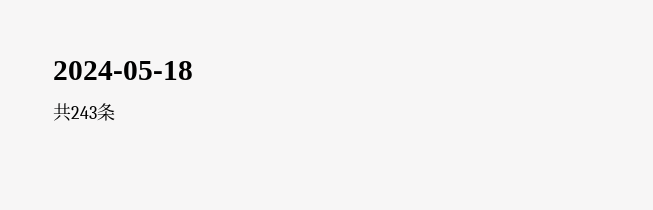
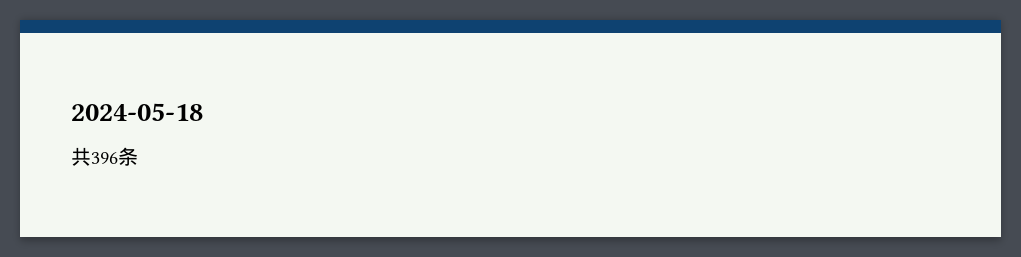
[71,106,97,119] 243 -> [91,152,118,164] 396

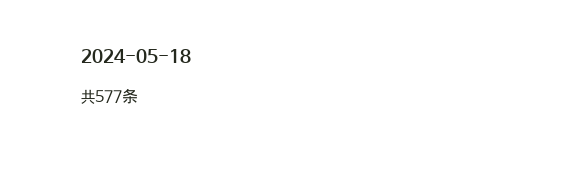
[91,152,118,164] 396 -> [95,90,122,103] 577

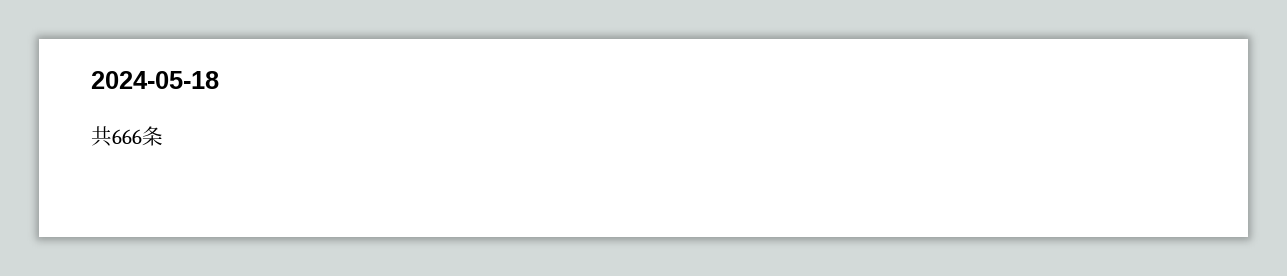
[95,90,122,103] 577 -> [112,129,142,144] 666

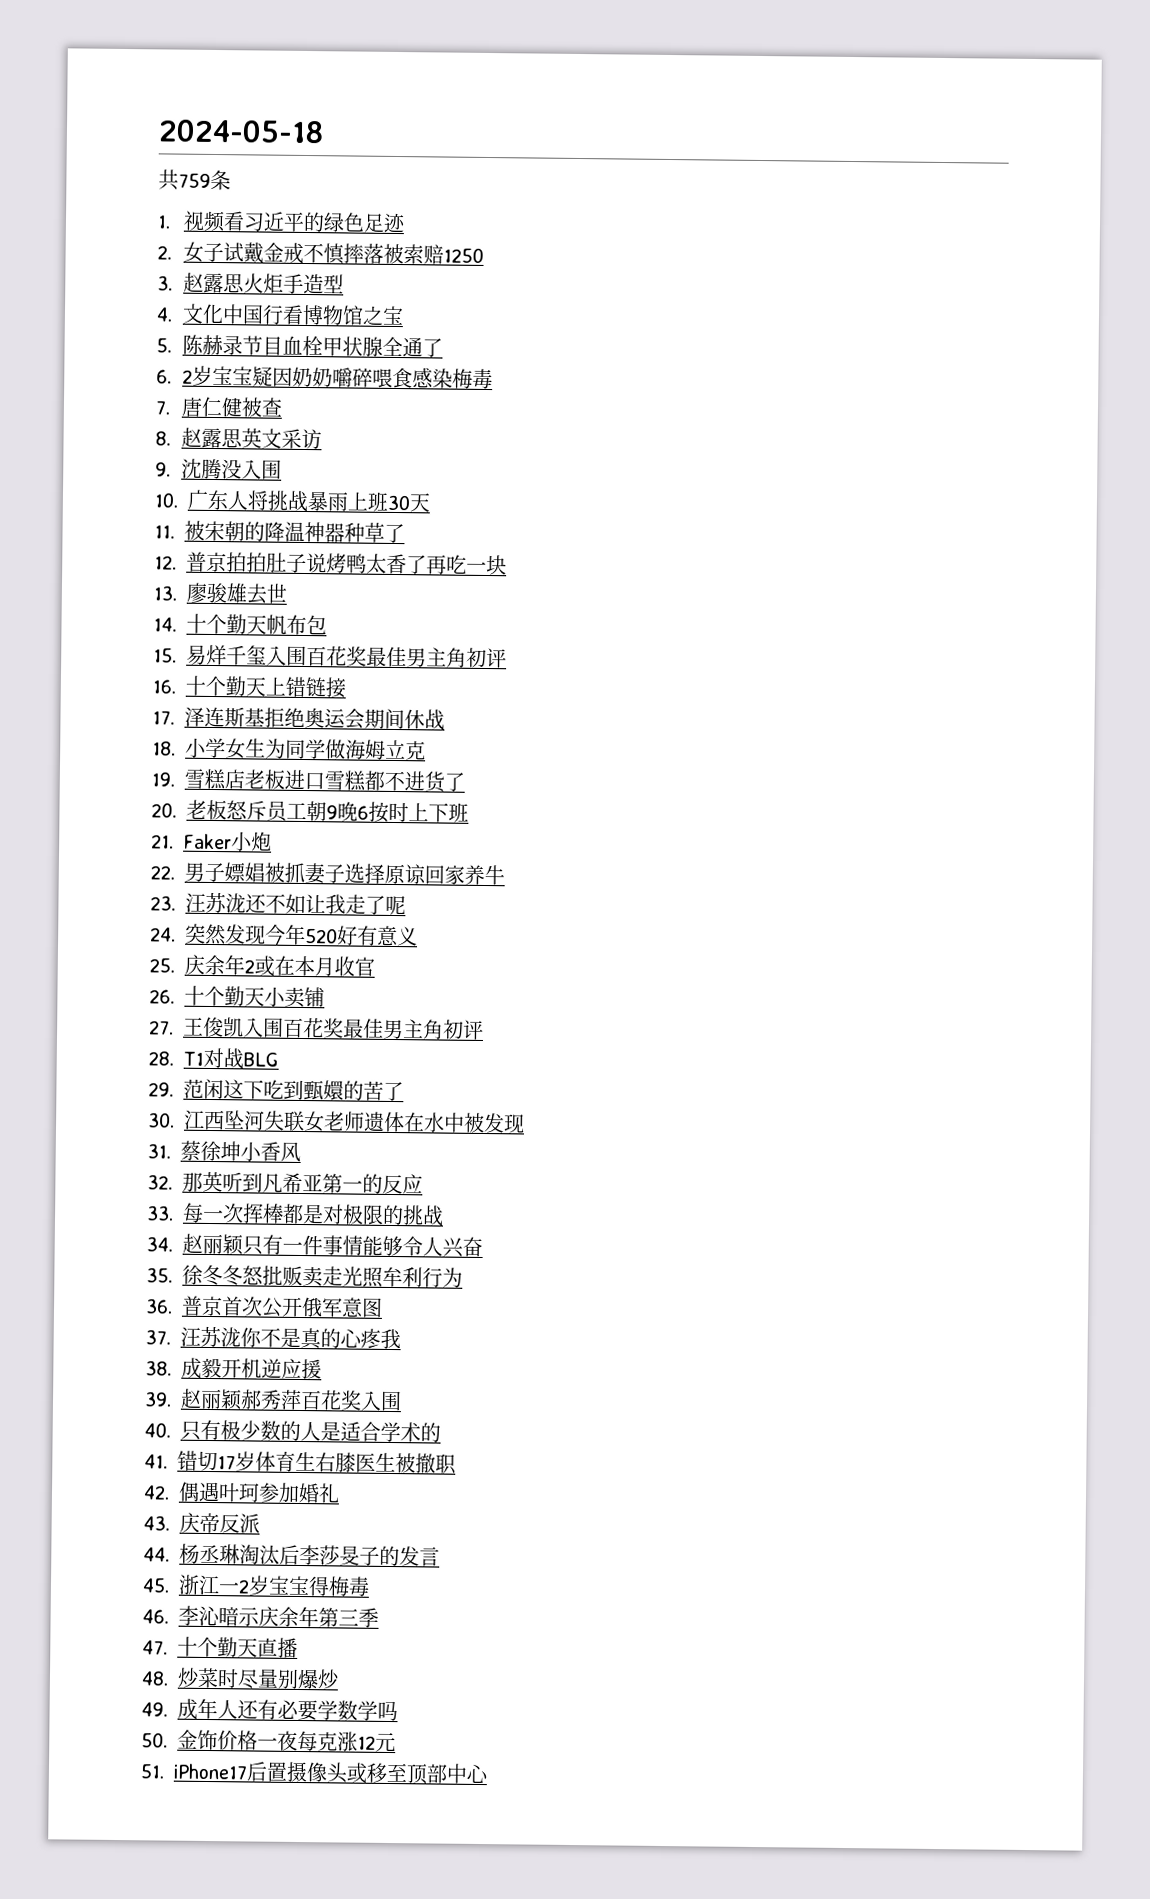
[112,129,142,144] 666 -> [178,172,211,188] 759
(163, 136) none -> [157,210,406,234] [157,241,484,265] [157,272,344,295] [156,303,404,326] [156,334,443,358] [156,365,493,390] [155,396,283,418] [155,427,322,450] [155,458,282,480] [154,489,431,513] [154,520,405,544] [154,551,507,576] [153,582,288,605] [153,613,327,636] [153,644,507,669] [152,675,346,699] [152,706,445,731] [152,737,426,761] [151,768,465,793] [151,799,469,823] [151,831,272,852] [150,862,505,886] [150,891,406,916] [150,923,418,947] [149,954,375,977] [149,985,325,1009] [149,1016,484,1040] [148,1047,279,1070] [148,1078,404,1102] [148,1109,525,1134] [147,1140,301,1162] [147,1171,423,1195] [146,1202,444,1227] [146,1233,483,1258] [146,1264,463,1288] [145,1295,383,1318] [145,1325,401,1350] [145,1357,322,1380] [144,1388,402,1412] [144,1419,441,1443] [144,1450,457,1475] [143,1481,340,1504] [143,1512,260,1534] [143,1543,440,1567] [142,1574,370,1597] [142,1605,379,1628] [142,1636,298,1658] [141,1667,340,1690] [141,1698,398,1722] [141,1729,396,1753] [140,1761,490,1785] // 1.视频看习近平的绿色足迹 // 2.女子试戴金戒不慎摔落被索赔1250 // 3.赵露思火炬手造型 // 4.文化中国行看博物馆之宝 // 5.陈赫录节目血栓甲状腺全通了 // 6. 2岁宝宝疑因奶奶嚼碎喂食感染梅毒 // 7.唐仁健被查 // 8.赵露思英文采访 // 9.沈腾没入围 // 10.广东人将挑战暴雨上班30天 // 11.被宋朝的降温神器种草了 // 12.普京拍拍肚子说烤鸭太香了再吃一块 // 13.廖骏雄去世 // 14.十个勤天帆布包 // 15.易烊千玺入围百花奖最佳男主角初评 // 16.十个勤天上错链接 // 17.泽连斯基拒绝奥运会期间休战 // 18.小学女生为同学做海姆立克 // 19.雪糕店老板进口雪糕都不进货了 // 20.老板怒斥员工朝9晚6按时上下班 // 21. Faker小炮 // 22.男子嫖娼被抓妻子选择原谅回家养牛 // 23.汪苏泷还不如让我走了呢 // 24.突然发现今年520好有意义 // 25.庆余年2或在本月收官 // 26.十个勤天小卖铺 // 27.王俊凯入围百花奖最佳男主角初评 // 28. T1对战BLG // 29.范闲这下吃到甄嬛的苦了 // 30.江西坠河失联女老师遗体在水中被发现 // 31.蔡徐坤小香风 // 32.那英听到凡希亚第一的反应 // 33.每一次挥棒都是对极限的挑战 // 34.赵丽颖只有一件事情能够令人兴奋 // 35.徐冬冬怒批贩卖走光照牟利行为 // 36.普京首次公开俄军意图 // 37.汪苏泷你不是真的心疼我 // 38.成毅开机逆应援 // 39.赵丽颖郝秀萍百花奖入围 // 40.只有极少数的人是适合学术的 // 41.错切17岁体育生右膝医生被撤职 // 42.偶遇叶珂参加婚礼 // 43.庆帝反派 // 44.杨丞琳淘汰后李莎旻子的发言 // 45.浙江一2岁宝宝得梅毒 // 46.李沁暗示庆余年第三季 // 47.十个勤天直播 // 48.炒菜时尽量别爆炒 // 49.成年人还有必要学数学吗 // 50.金饰价格一夜每克涨12元 // 51. iPhone17后置摄像头或移至顶部中心

